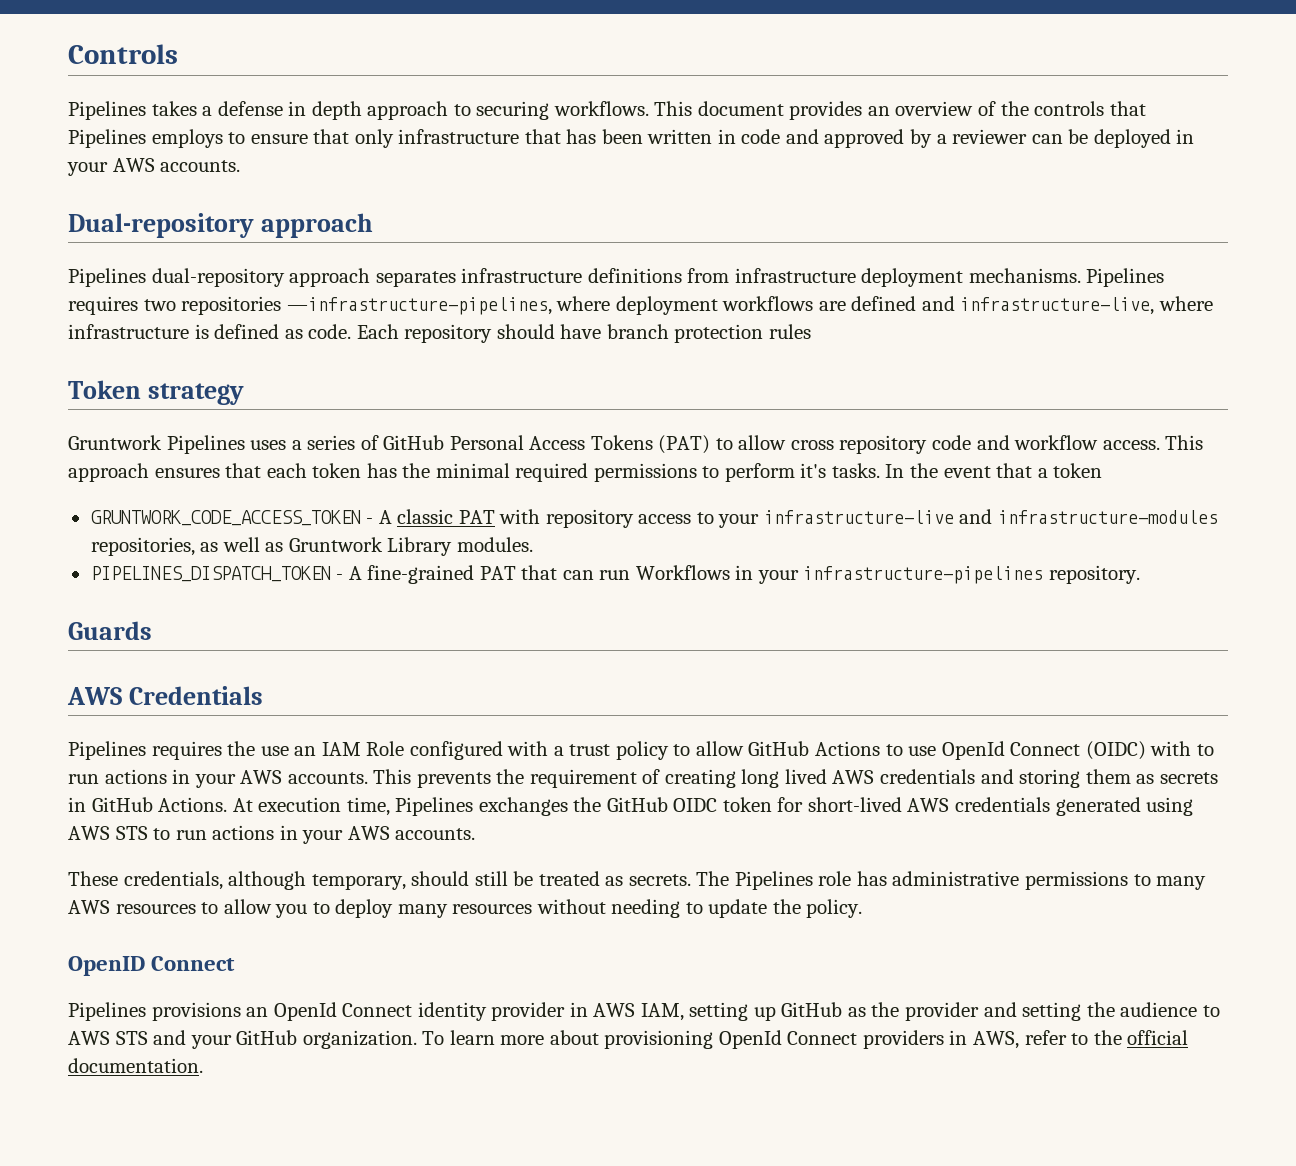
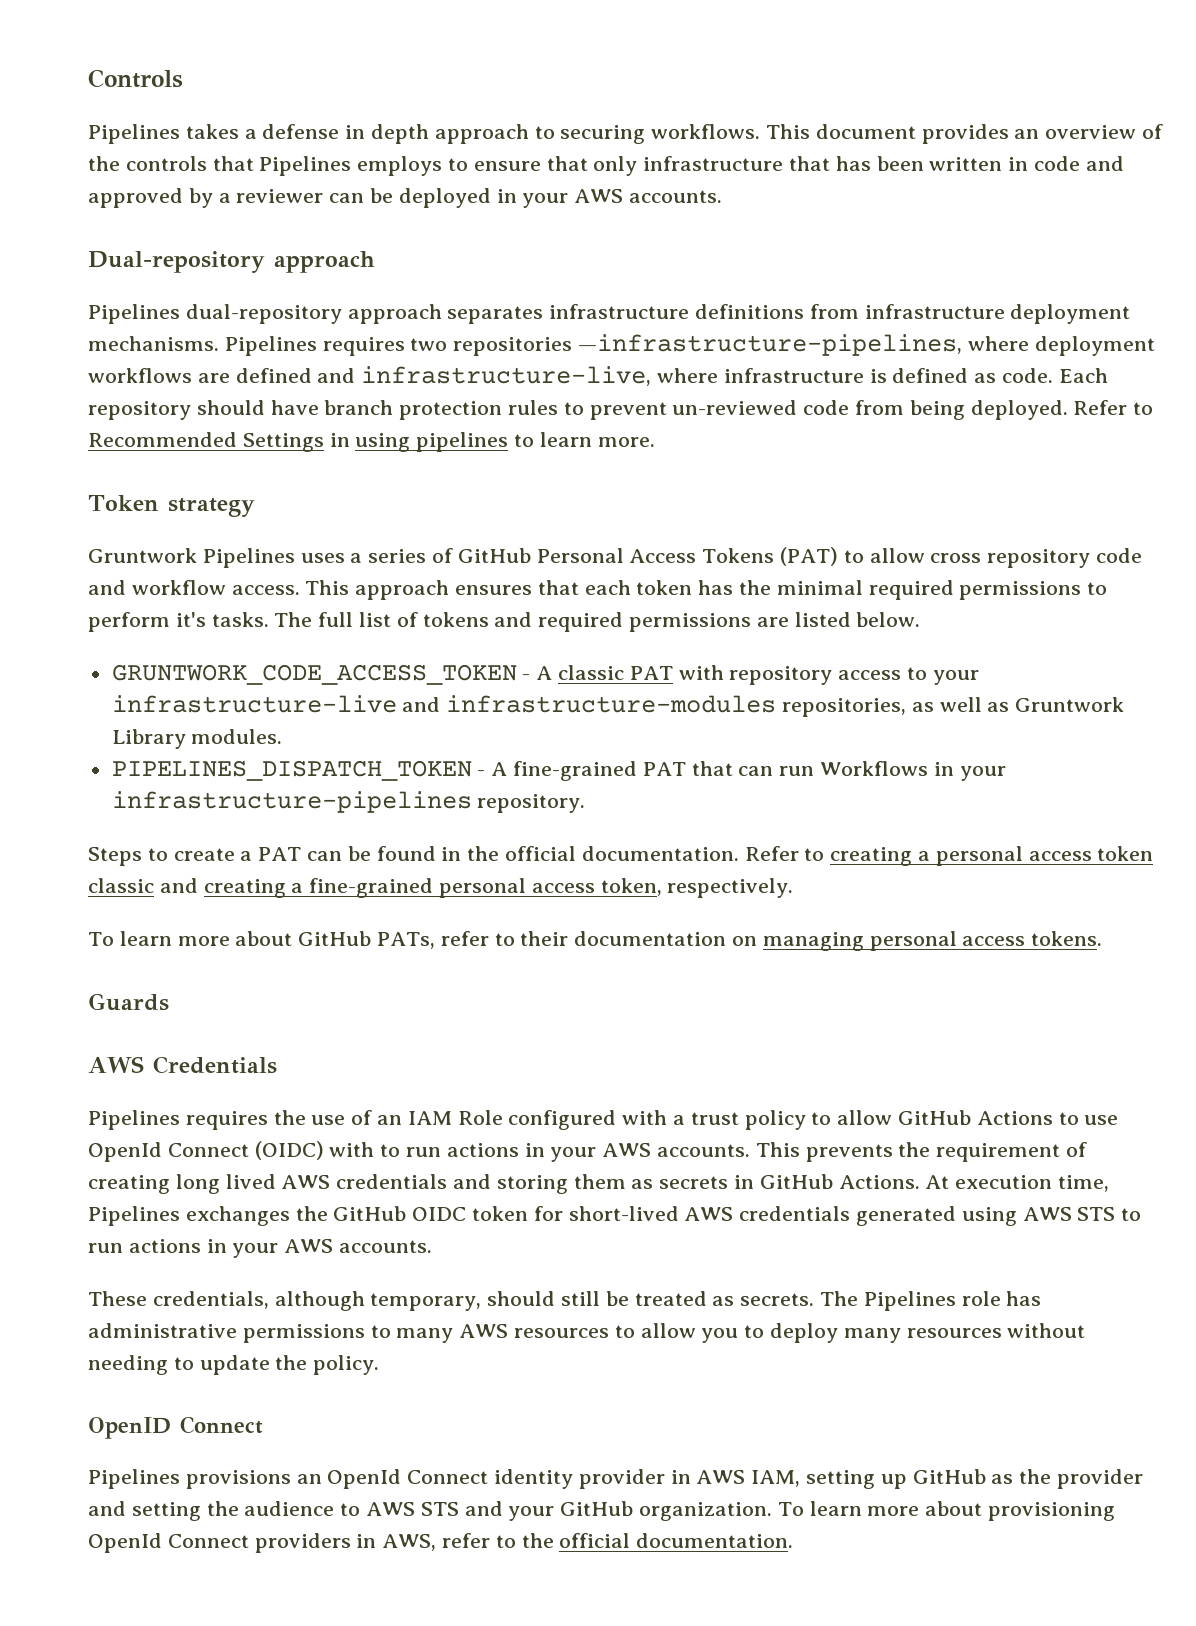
(811, 331) none -> [563,400,1154,420] [88,432,655,452] to prevent un-reviewed code from being deployed. Refer to Recommended Settings in using pipelines to learn more.
[885,463,1103,478] In the event that a token -> [274,612,921,632] The full list of tokens and required permissions are listed below.
(1140, 574) none -> [88,846,1154,866] [88,878,794,898] [88,931,1103,951] // Steps to create a PAT can be found in the official documentation. Refer to creating a personal access token classic and creating a fine-grained personal access token, respectively. // To learn more about GitHub PATs, refer to their documentation on managing personal access tokens.
(289, 751) none -> [351,1110,373,1125] of

